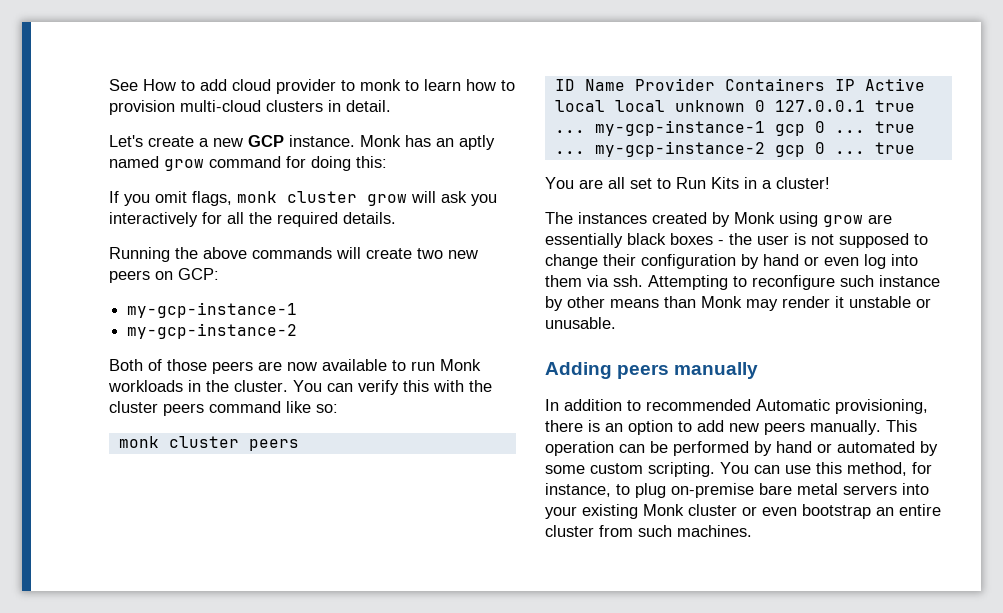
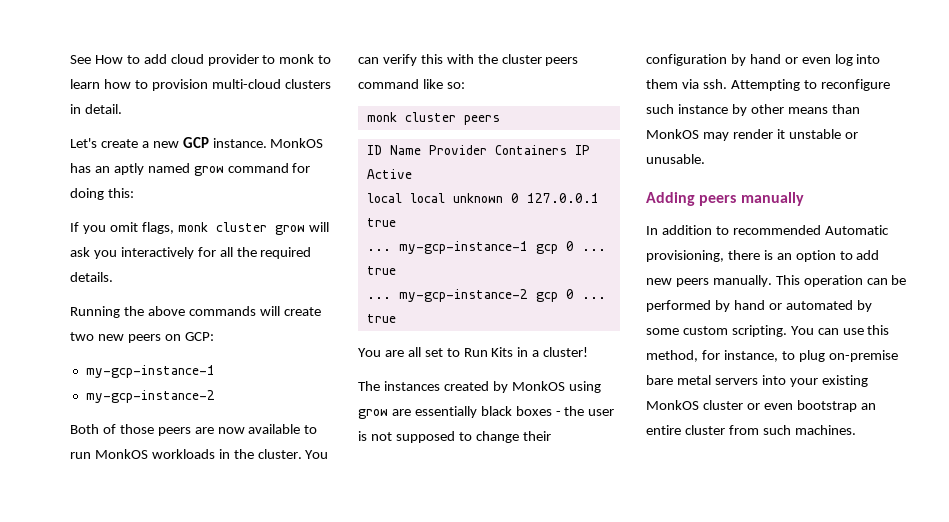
[360,135,401,147] Monk -> [270,138,324,148] MonkOS
[440,359,481,371] Monk -> [94,449,148,459] MonkOS
[734,212,775,224] Monk -> [511,381,565,391] MonkOS
[701,296,742,308] Monk -> [646,129,699,139] MonkOS
[643,504,684,516] Monk -> [646,400,699,410] MonkOS

